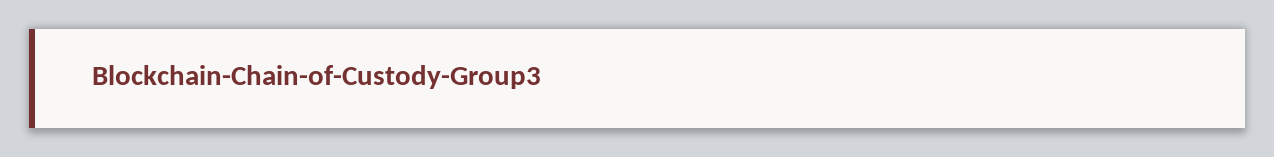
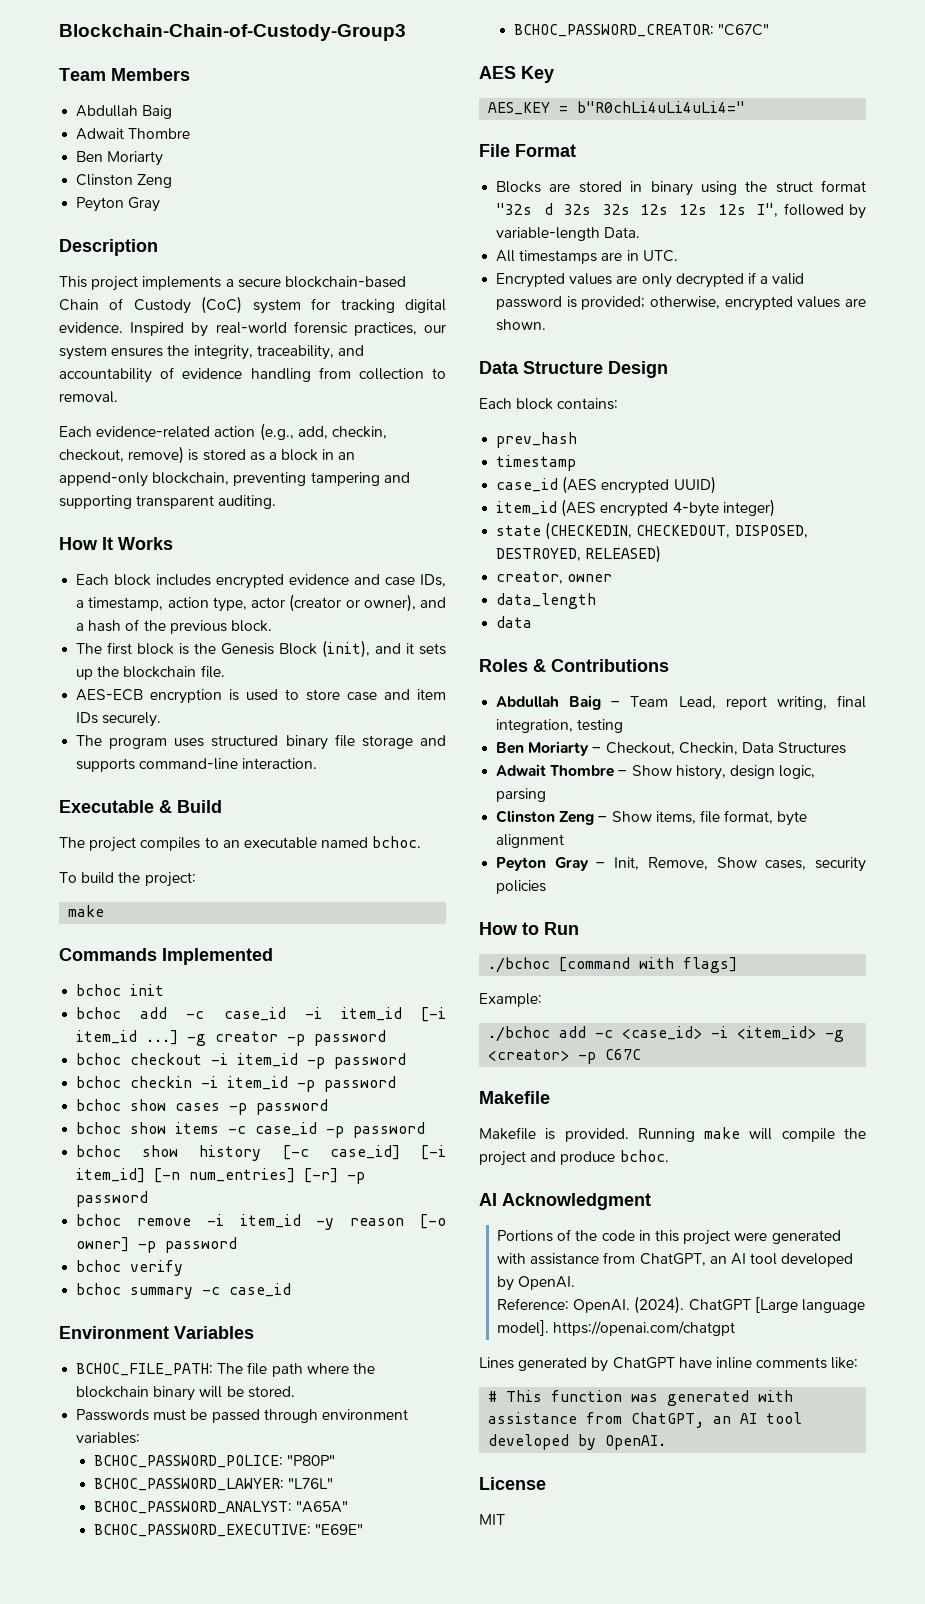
(541, 77) none -> [59,68,190,81] [76,105,173,119] [76,128,191,140] [76,151,164,166] [76,174,173,188] [76,197,161,212] [59,239,158,256] [59,276,406,291] [59,296,446,314] [59,321,446,337] [59,345,364,360] [59,367,446,383] [59,391,118,403] [59,423,387,441] [59,446,356,464] [59,472,410,487] [59,495,277,509] [59,537,173,550] [76,574,446,589] [76,594,446,612] [76,619,272,634] [76,640,446,658] [76,665,225,680] [76,689,446,704] [76,712,162,727] [76,734,446,750] [76,758,318,772] [59,800,222,813] [59,836,422,852] [59,872,196,887] [68,905,105,917] [59,948,273,965] [76,984,165,996] [76,1007,447,1022] [76,1030,387,1046] [76,1053,407,1069] [76,1076,397,1092] [76,1099,329,1115] [76,1122,426,1138] [76,1145,446,1161] [76,1168,366,1184] [76,1191,149,1207] [76,1214,446,1230] [76,1237,238,1253] [76,1260,184,1276] [76,1283,292,1299] [59,1326,254,1339] [76,1362,375,1377] [76,1386,295,1401] [76,1409,408,1423] [76,1432,141,1444] [94,1455,336,1468] [94,1478,334,1491] [94,1501,349,1514] [94,1524,364,1537] [514,24,770,37] [479,66,554,83] [488,101,746,115] [479,144,576,157] [496,180,866,196] [496,203,866,219] [496,227,641,241] [496,250,678,264] [496,272,805,288] [496,296,866,311] [496,319,547,331] [479,361,668,378] [479,398,619,410] [496,432,578,448] [496,455,577,471] [496,476,716,494] [496,499,775,517] [496,522,808,540] [496,545,662,563] [496,571,613,584] [496,593,597,609] [496,616,533,628] [479,659,669,672] [496,695,866,710] [496,719,624,733] [496,741,847,756] [496,764,816,780] [496,788,547,802] [496,810,808,826] [496,834,565,848] [496,857,866,872] [496,880,547,894] [479,922,579,935] [488,957,738,973] [479,993,542,1007] [488,1026,845,1042] [488,1049,642,1064] [479,1091,550,1104] [479,1127,866,1142] [479,1150,669,1166] [479,1193,651,1210] [497,1229,841,1245] [497,1252,854,1267] [497,1276,576,1291] [497,1296,866,1314] [497,1320,736,1336] [479,1357,859,1372] [488,1390,794,1406] [488,1412,803,1428] [488,1434,667,1450] [479,1477,546,1490] [479,1514,505,1525] // Team Members // Abdullah Baig // Adwait Thombre // Ben Moriarty // Clinston Zeng // Peyton Gray // Description // This project implements a secure blockchain-based Chain of Custody (CoC) system for tracking digital evidence. Inspired by real-world forensic practices, our system ensures the integrity, traceability, and accountability of evidence handling from collection to removal. // Each evidence-related action (e.g., add, checkin, checkout, remove) is stored as a block in an append-only blockchain, preventing tampering and supporting transparent auditing. // How It Works // Each block includes encrypted evidence and case IDs, a timestamp, action type, actor (creator or owner), and a hash of the previous block. // The first block is the Genesis Block (init), and it sets up the blockchain file. // AES-ECB encryption is used to store case and item IDs securely. // The program uses structured binary file storage and supports command-line interaction. // Executable & Build // The project compiles to an executable named bchoc. // To build the project: // make // Commands Implemented // bchoc init // bchoc add -c case_id -i item_id [-i item_id ...] -g creator -p password // bchoc checkout -i item_id -p password // bchoc checkin -i item_id -p password // bchoc show cases -p password // bchoc show items -c case_id -p password // bchoc show history [-c case_id] [-i item_id] [-n num_entries] [-r] -p password // bchoc remove -i item_id -y reason [-o owner] -p password // bchoc verify // bchoc summary -c case_id // Environment Variables // BCHOC_FILE_PATH: The file path where the blockchain binary will be stored. // Passwords must be passed through environment variables: // BCHOC_PASSWORD_POLICE: "P80P" // BCHOC_PASSWORD_LAWYER: "L76L" // BCHOC_PASSWORD_ANALYST: "A65A" // BCHOC_PASSWORD_EXECUTIVE: "E69E" // BCHOC_PASSWORD_CREATOR: "C67C" // AES Key // AES_KEY = b"R0chLi4uLi4uLi4=" // File Format // Blocks are stored in binary using the struct format "32s d 32s 32s 12s 12s 12s I", followed by variable-length Data. // All timestamps are in UTC. // Encrypted values are only decrypted if a valid password is provided; otherwise, encrypted values are shown. // Data Structure Design // Each block contains: // prev_hash // timestamp // case_id (AES encrypted UUID) // item_id (AES encrypted 4-byte integer) // state (CHECKEDIN, CHECKEDOUT, DISPOSED, DESTROYED, RELEASED) // creator, owner // data_length // data // Roles & Contributions // Abdullah Baig – Team Lead, report writing, final integration, testing // Ben Moriarty – Checkout, Checkin, Data Structures // Adwait Thombre – Show history, design logic, parsing // Clinston Zeng – Show items, file format, byte alignment // Peyton Gray – Init, Remove, Show cases, security policies // How to Run // ./bchoc [command with flags] // Example: // ./bchoc add -c <case_id> -i <item_id> -g <creator> -p C67C // Makefile // Makefile is provided. Running make will compile the project and produce bchoc. // AI Acknowledgment // Portions of the code in this project were generated with assistance from ChatGPT, an AI tool developed by OpenAI. // Reference: OpenAI. (2024). ChatGPT [Large language model]. https://openai.com/chatgpt // Lines generated by ChatGPT have inline comments like: // # This function was generated with assistance from ChatGPT, an AI tool developed by OpenAI. // License // MIT

